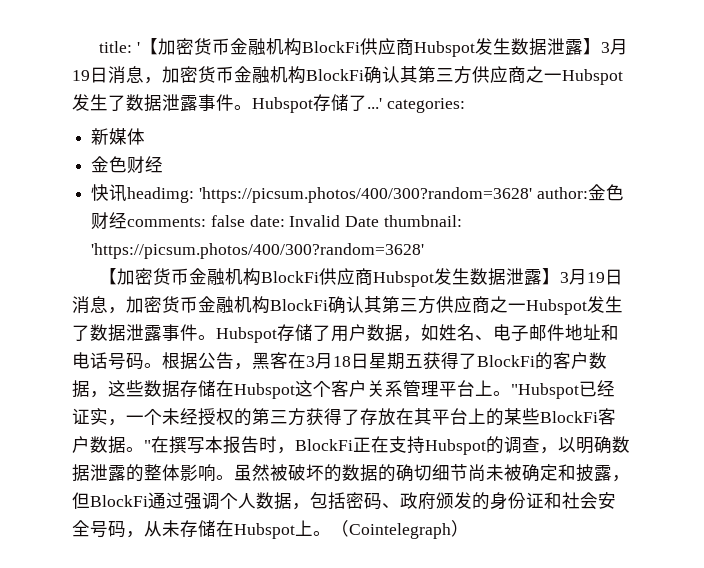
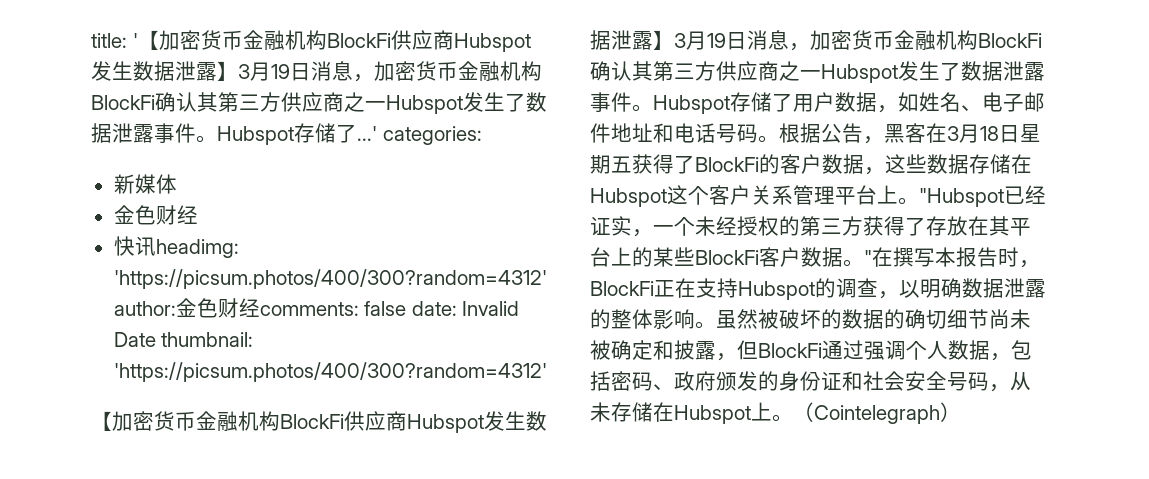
[198,187,532,203] 'https://picsum.photos/400/300?random=3628' -> [113,269,547,289] 'https://picsum.photos/400/300?random=4312'
[91,243,425,259] 'https://picsum.photos/400/300?random=3628' -> [113,362,547,382] 'https://picsum.photos/400/300?random=4312'

